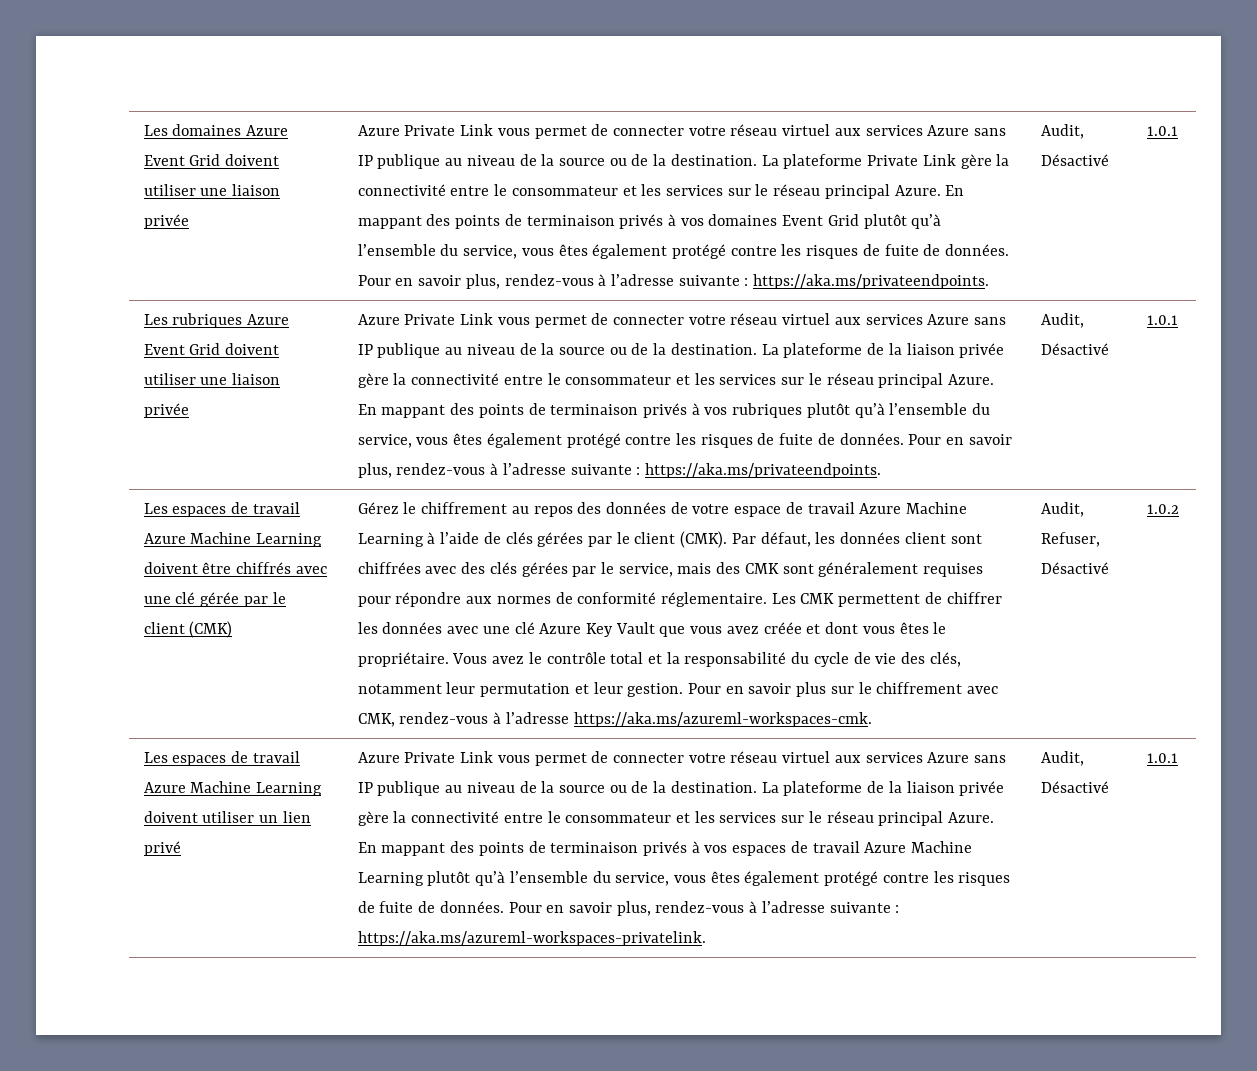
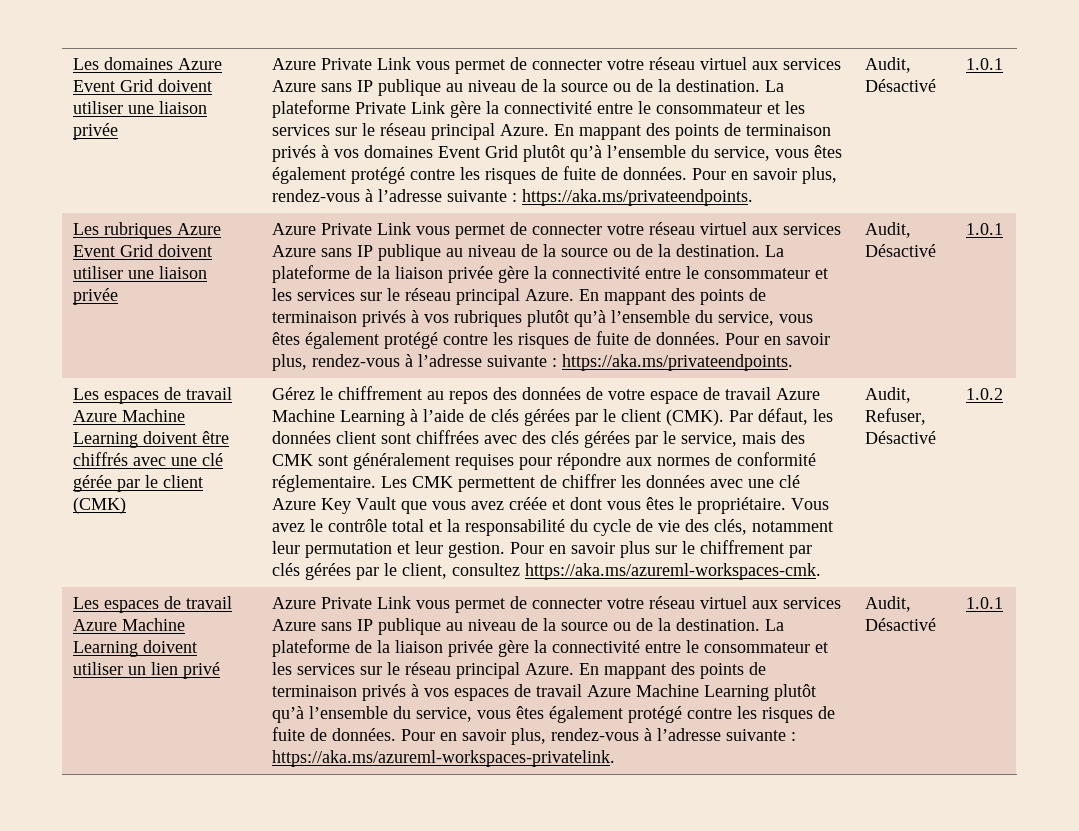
[967,686,999,694] [357,712,569,727] avec CMK, rendez-vous à l’adresse -> [789,545,813,558] [272,563,521,580] par clés gérées par le client, consultez

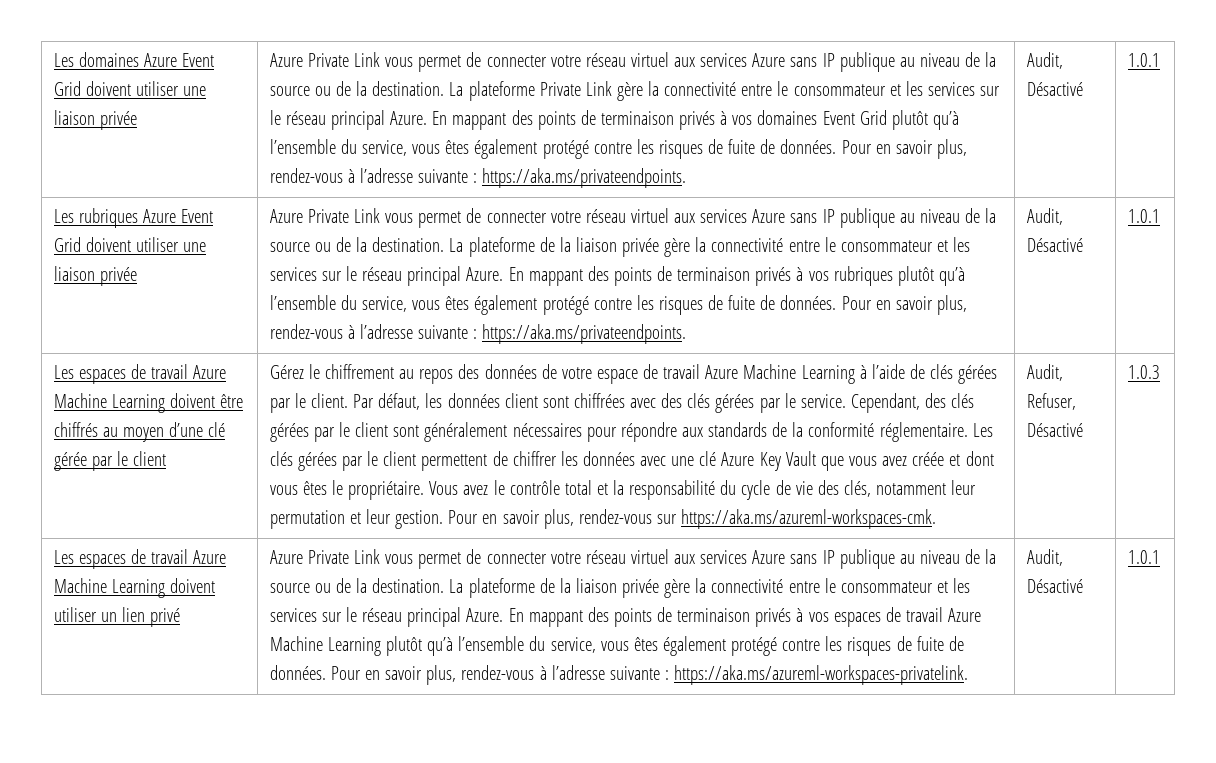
[133,457,198,466] avec une -> [102,422,204,442] au moyen d’une
[73,497,127,514] (CMK) -> (167, 458) none
[621,409,725,426] client (CMK). -> [311,393,349,408] client.
[681,431,806,447] [272,454,314,466] service, mais des CMK -> [800,393,975,413] [269,422,389,442] service. Cependant, des clés gérées par le client
[455,454,515,470] requises -> [512,423,582,437] nécessaires
[657,452,817,466] [272,475,454,492] normes de conformité réglementaire. Les CMK -> [708,422,993,442] [269,451,417,471] standards de la conformité réglementaire. Les clés gérées par le client
[620,540,813,558] [272,563,521,580] plus sur le chiffrement par clés gérées par le client, consultez -> [543,509,677,529] plus, rendez-vous sur
[966,388,1004,400] 1.0.2 -> [1127,365,1160,379] 1.0.3

